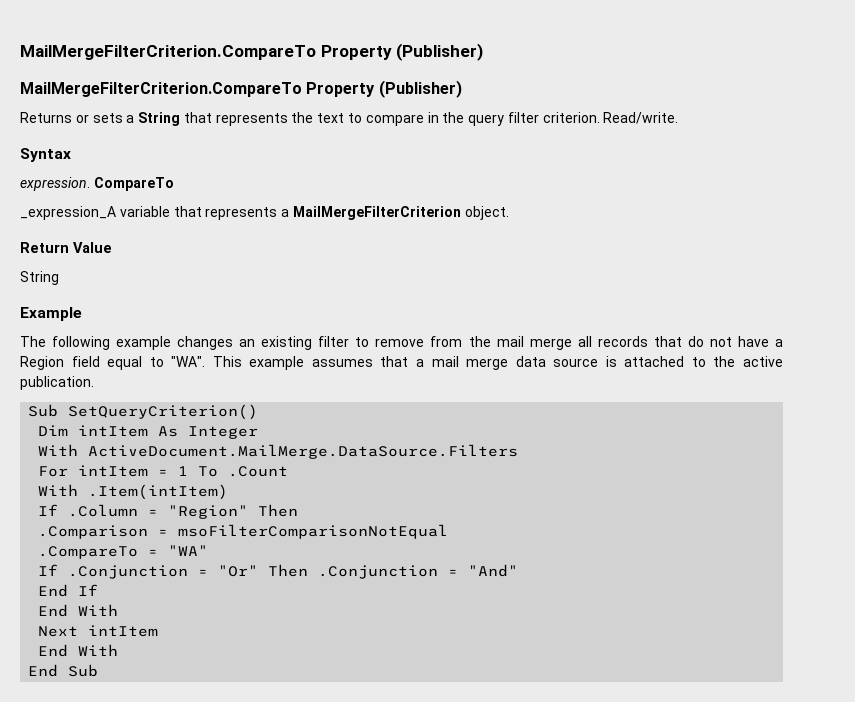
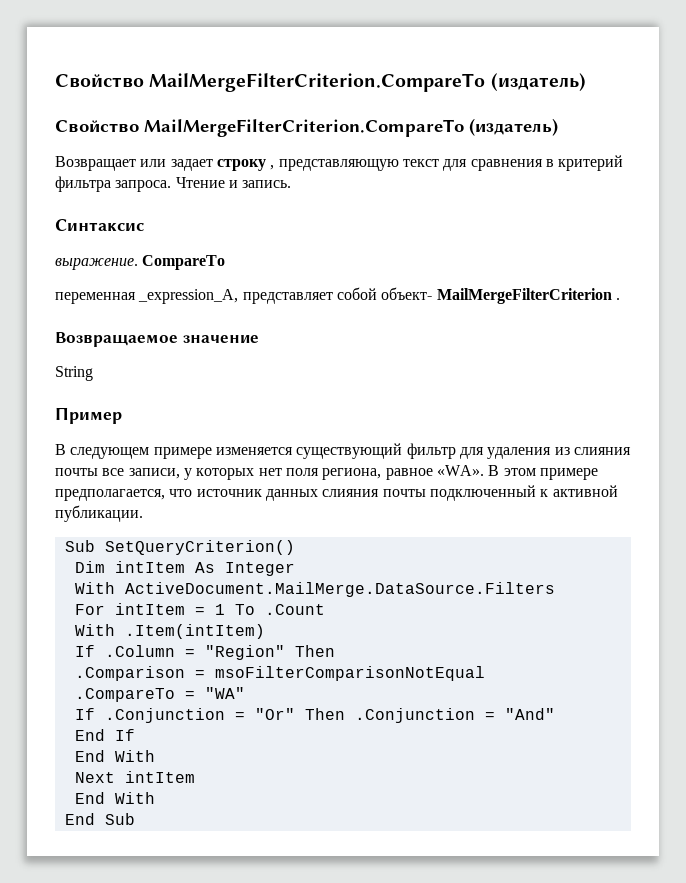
[20,43,484,61] [20,80,462,98] [20,112,679,126] [20,148,71,162] [20,177,174,191] [20,206,509,220] [20,242,112,253] [20,271,59,285] [20,307,82,321] [20,336,784,350] [20,356,783,370] [20,376,94,390] MailMergeFilterCriterion.CompareTo Property (Publisher) // MailMergeFilterCriterion.CompareTo Property (Publisher) // Returns or sets a String that represents the text to compare in the query filter criterion. Read/write. // Syntax // expression. CompareTo // _expression_A variable that represents a MailMergeFilterCriterion object. // Return Value // String // Example // The following example changes an existing filter to remove from the mail merge all records that do not have a Region field equal to "WA". This example assumes that a mail merge data source is attached to the active publication. -> [55,73,586,92] [55,118,558,137] [55,155,624,171] [55,176,292,192] [55,219,144,231] [55,255,226,270] [55,287,620,304] [55,332,259,347] [55,366,93,381] [55,407,122,424] [55,443,631,459] [55,465,598,480] [55,485,618,501] [55,505,143,522] Свойство MailMergeFilterCriterion.CompareTo (издатель) // Свойство MailMergeFilterCriterion.CompareTo (издатель) // Возвращает или задает строку , представляющую текст для сравнения в критерий фильтра запроса. Чтение и запись. // Синтаксис // выражение. CompareTo // переменная _expression_A, представляет собой объект- MailMergeFilterCriterion . // Возвращаемое значение // String // Пример // В следующем примере изменяется существующий фильтр для удаления из слияния почты все записи, у которых нет поля региона, равное «WA». В этом примере предполагается, что источник данных слияния почты подключенный к активной публикации.

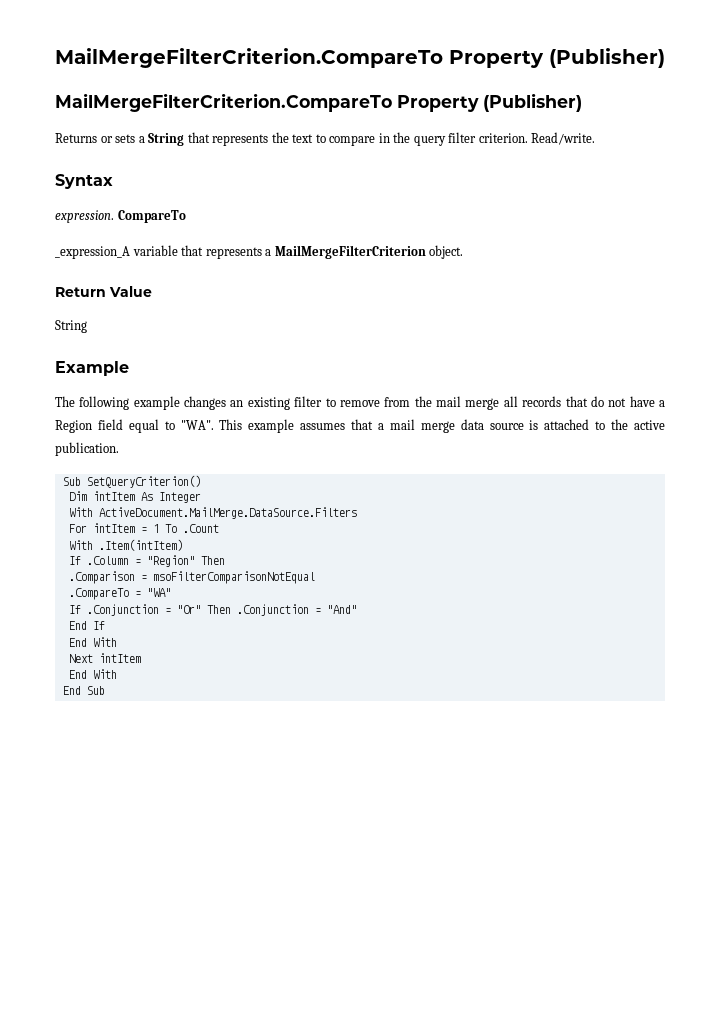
[55,73,586,92] [55,118,558,137] [55,155,624,171] [55,176,292,192] [55,219,144,231] [55,255,226,270] [55,287,620,304] [55,332,259,347] [55,366,93,381] [55,407,122,424] [55,443,631,459] [55,465,598,480] [55,485,618,501] [55,505,143,522] Свойство MailMergeFilterCriterion.CompareTo (издатель) // Свойство MailMergeFilterCriterion.CompareTo (издатель) // Возвращает или задает строку , представляющую текст для сравнения в критерий фильтра запроса. Чтение и запись. // Синтаксис // выражение. CompareTo // переменная _expression_A, представляет собой объект- MailMergeFilterCriterion . // Возвращаемое значение // String // Пример // В следующем примере изменяется существующий фильтр для удаления из слияния почты все записи, у которых нет поля региона, равное «WA». В этом примере предполагается, что источник данных слияния почты подключенный к активной публикации. -> [55,48,665,68] [55,93,582,112] [55,132,596,146] [55,174,113,189] [55,210,186,223] [55,245,464,259] [55,286,152,297] [55,320,87,333] [55,361,129,376] [55,396,665,410] [55,419,666,433] [55,442,119,456] MailMergeFilterCriterion.CompareTo Property (Publisher) // MailMergeFilterCriterion.CompareTo Property (Publisher) // Returns or sets a String that represents the text to compare in the query filter criterion. Read/write. // Syntax // expression. CompareTo // _expression_A variable that represents a MailMergeFilterCriterion object. // Return Value // String // Example // The following example changes an existing filter to remove from the mail merge all records that do not have a Region field equal to "WA". This example assumes that a mail merge data source is attached to the active publication.

